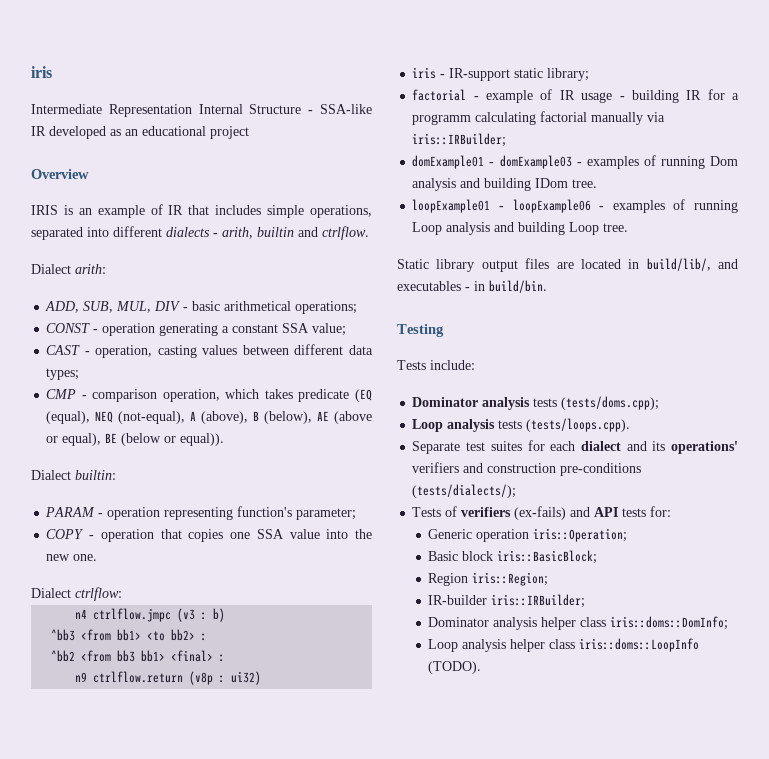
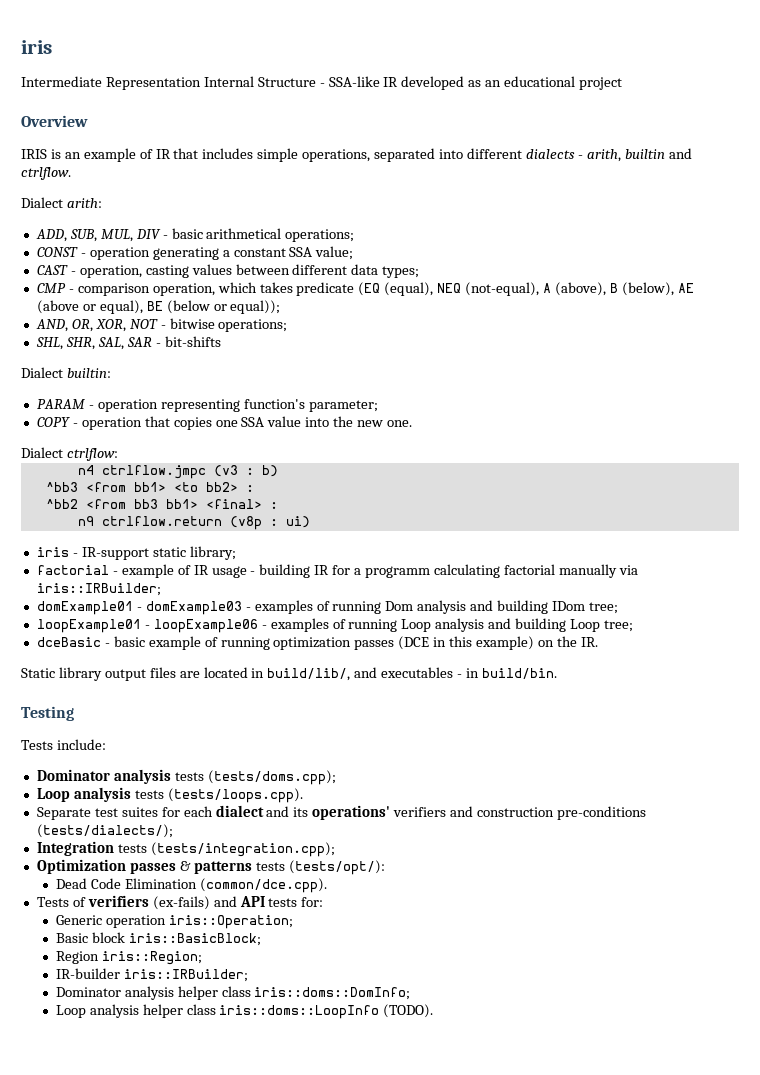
[180,433,225,446] equal)). -> [230,300,281,314] [35,318,288,332] [35,336,221,350] equal)); // AND, OR, XOR, NOT - bitwise operations; // SHL, SHR, SAL, SAR - bit-shifts
[231,671,262,685] ui32) -> [285,516,310,528] ui)
[572,179,598,188] tree. -> [588,602,618,614] tree;
[603,223,629,232] tree. -> [603,620,633,632] [36,636,598,650] tree; // dceBasic - basic example of running optimization passes (DCE in this example) on the IR.
(517, 491) none -> [36,841,335,857] [36,859,385,875] [55,878,327,893] // Integration tests (tests/integration.cpp); // Optimization passes & patterns tests (tests/opt/): // Dead Code Elimination (common/dce.cpp).

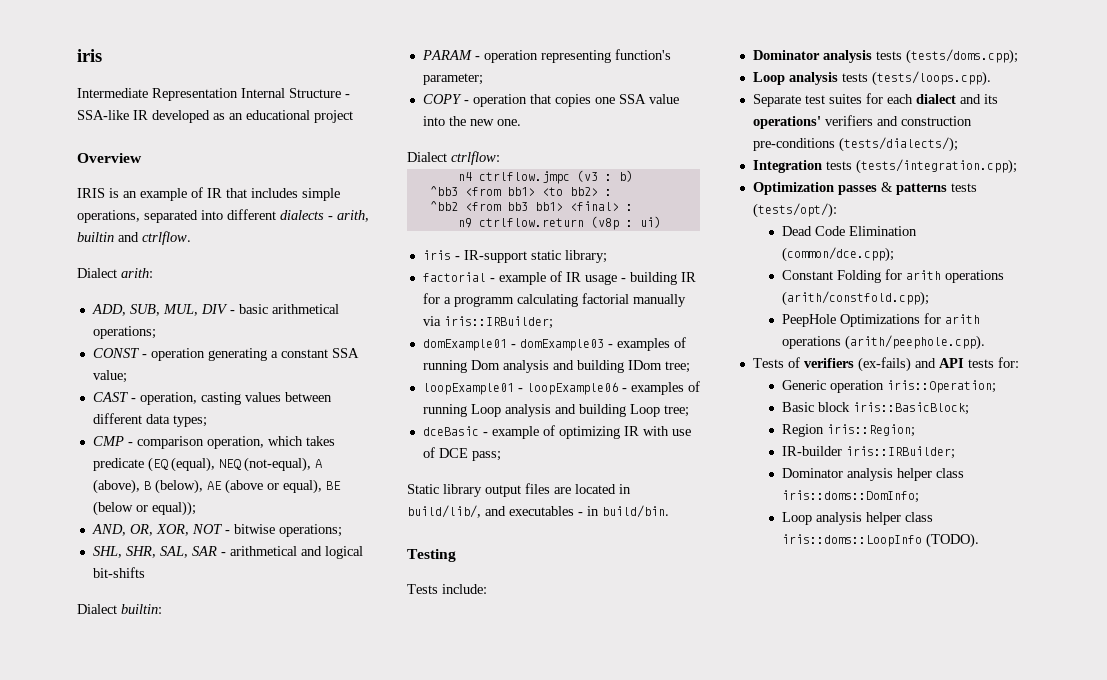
(161, 345) none -> [229,546,363,559] arithmetical and logical
[113,636,598,650] basic example of running optimization passes (DCE in this example) on the IR. -> [491,425,691,439] [422,447,501,461] example of optimizing IR with use of DCE pass;
[199,878,327,893] (common/dce.cpp). -> [781,247,894,262] [781,269,1004,283] [781,291,929,306] [781,313,980,327] [781,335,985,350] (common/dce.cpp); // Constant Folding for arith operations (arith/constfold.cpp); // PeepHole Optimizations for arith operations (arith/peephole.cpp).

